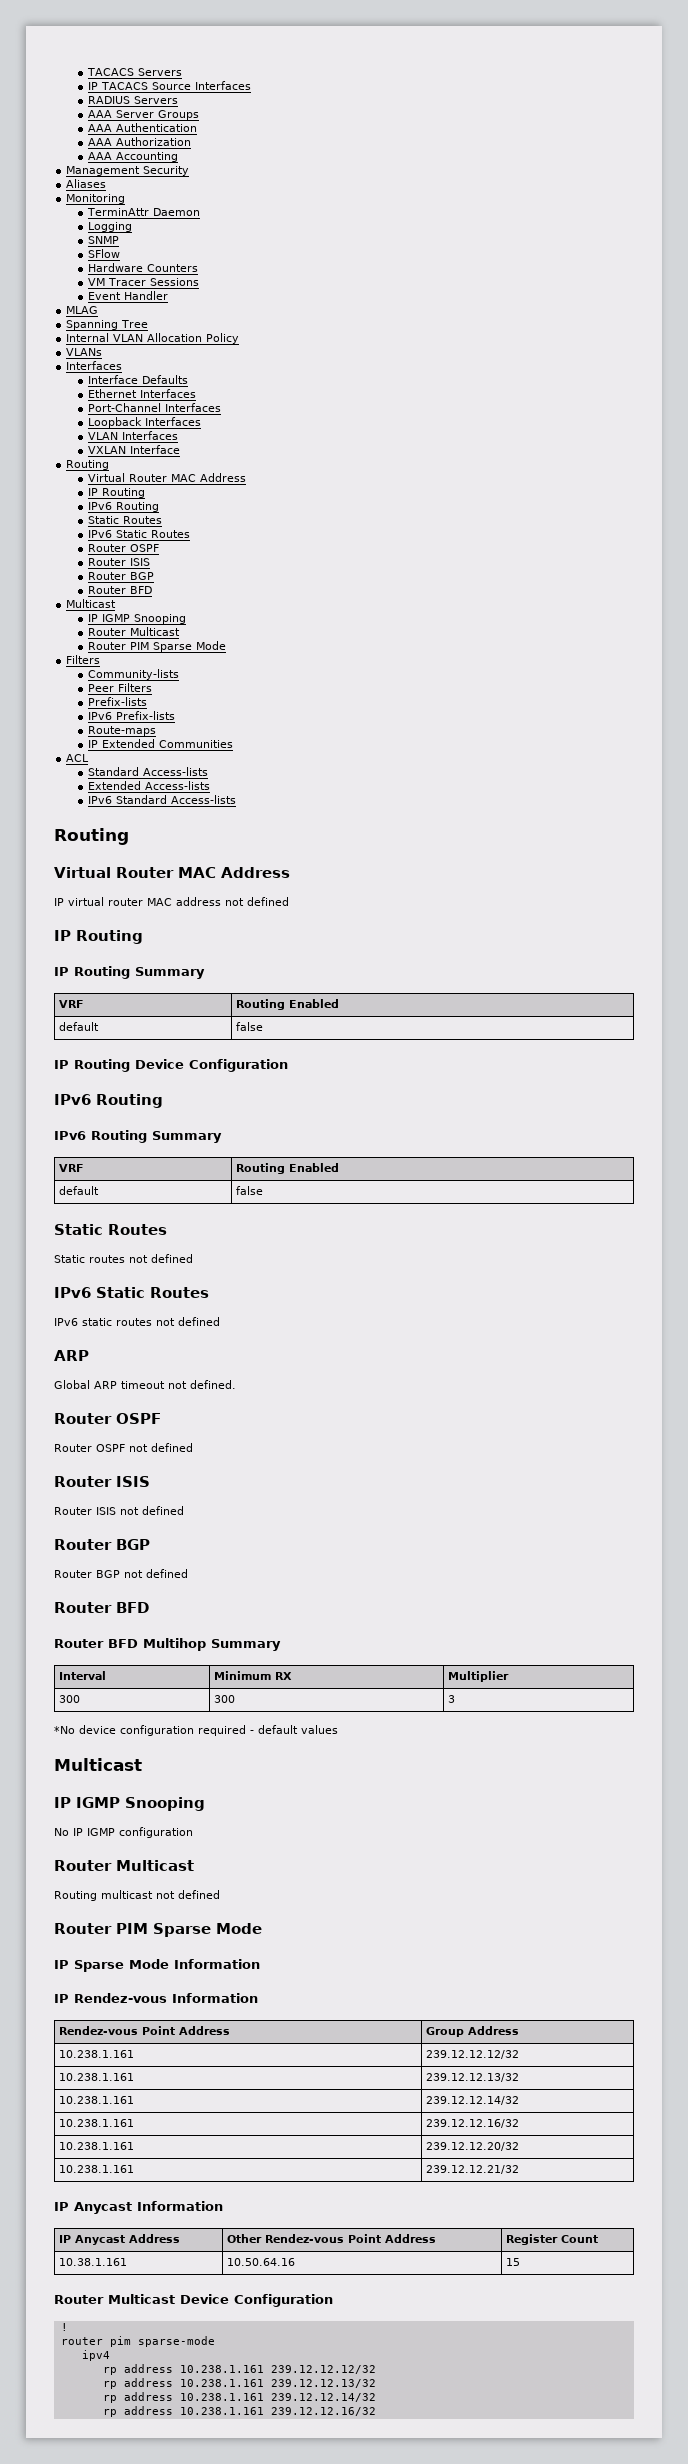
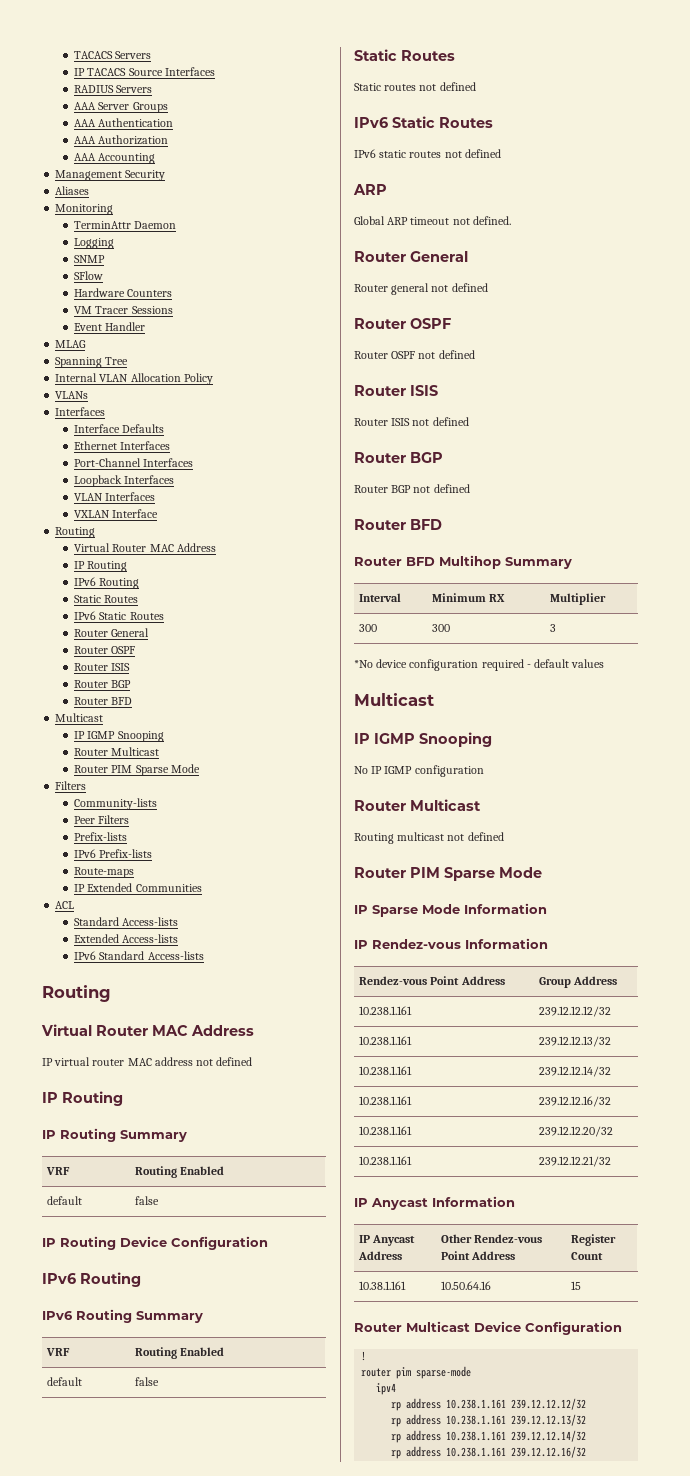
(190, 534) none -> [74,628,150,637] // Router General
(236, 1384) none -> [354,251,468,262] [354,283,488,295] // Router General // Router general not defined

